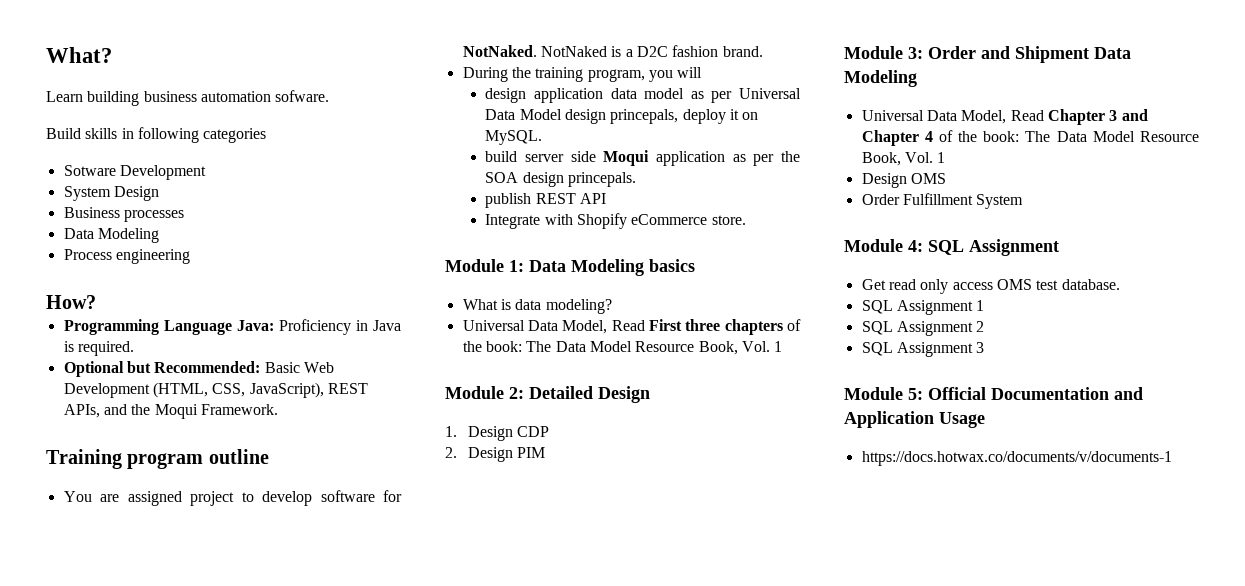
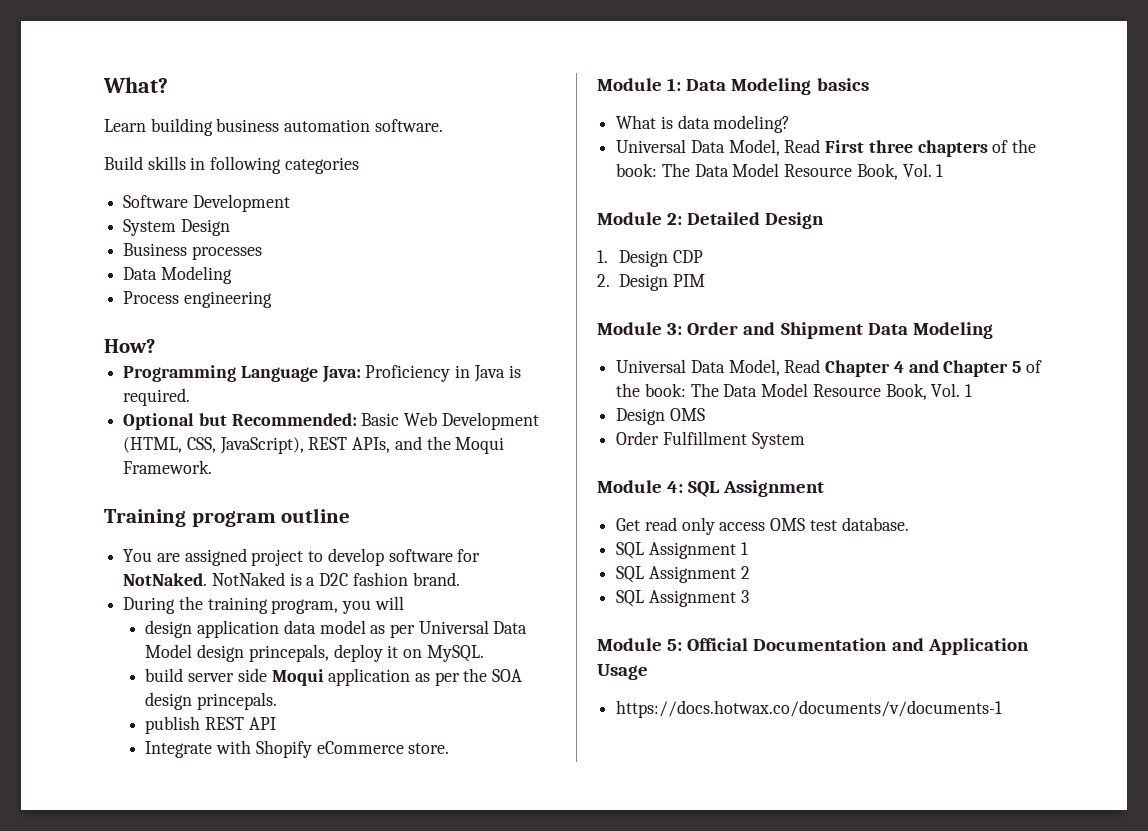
[275,90,330,102] sofware. -> [374,119,443,132] software.
[63,165,116,176] Sotware -> [123,195,189,208] Software
[1109,110,1118,121] 3 -> [893,361,904,373] 4
[924,131,933,142] 4 -> [1012,361,1022,373] 5

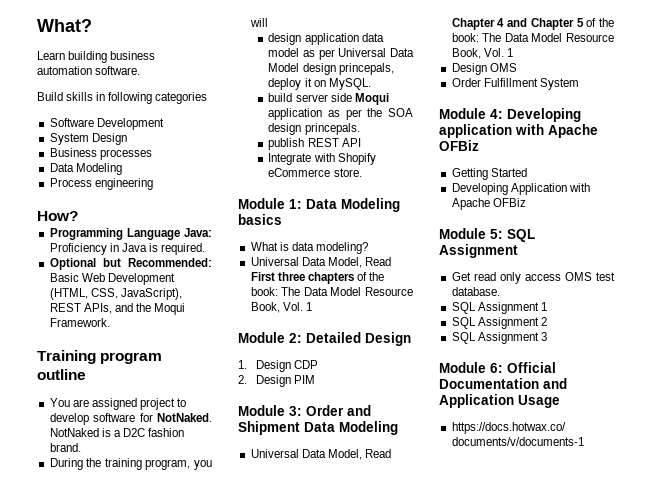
(684, 487) none -> [507,108,581,122] [439,124,598,138] [439,140,479,151] [451,168,527,180] [451,183,590,195] [451,198,526,210] [439,228,503,239] Developing application with Apache OFBiz // Getting Started // Developing Application with Apache OFBiz // Module 5:
[667,639,683,651] 5: -> [490,363,503,373] 6:

